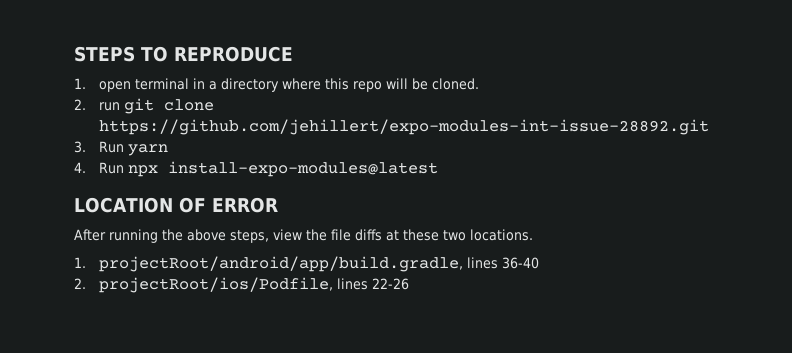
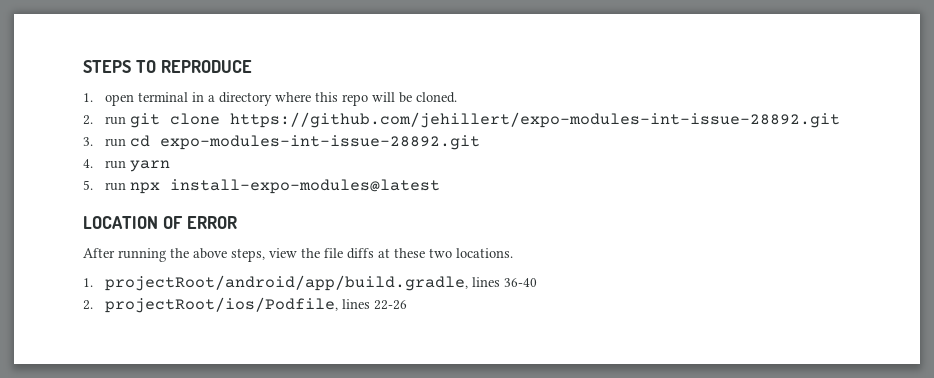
[98,141,124,153] Run -> [104,135,480,150] [83,159,126,169] run cd expo-modules-int-issue-28892.git // 4. run
[74,162,124,174] 4. Run -> [83,180,126,191] 5. run

